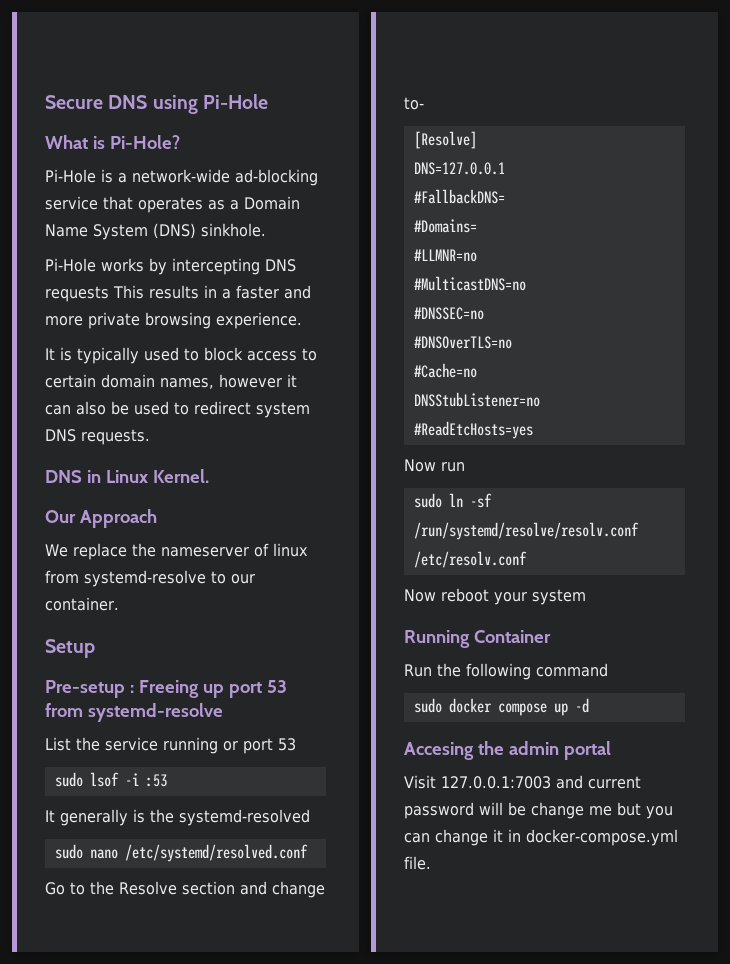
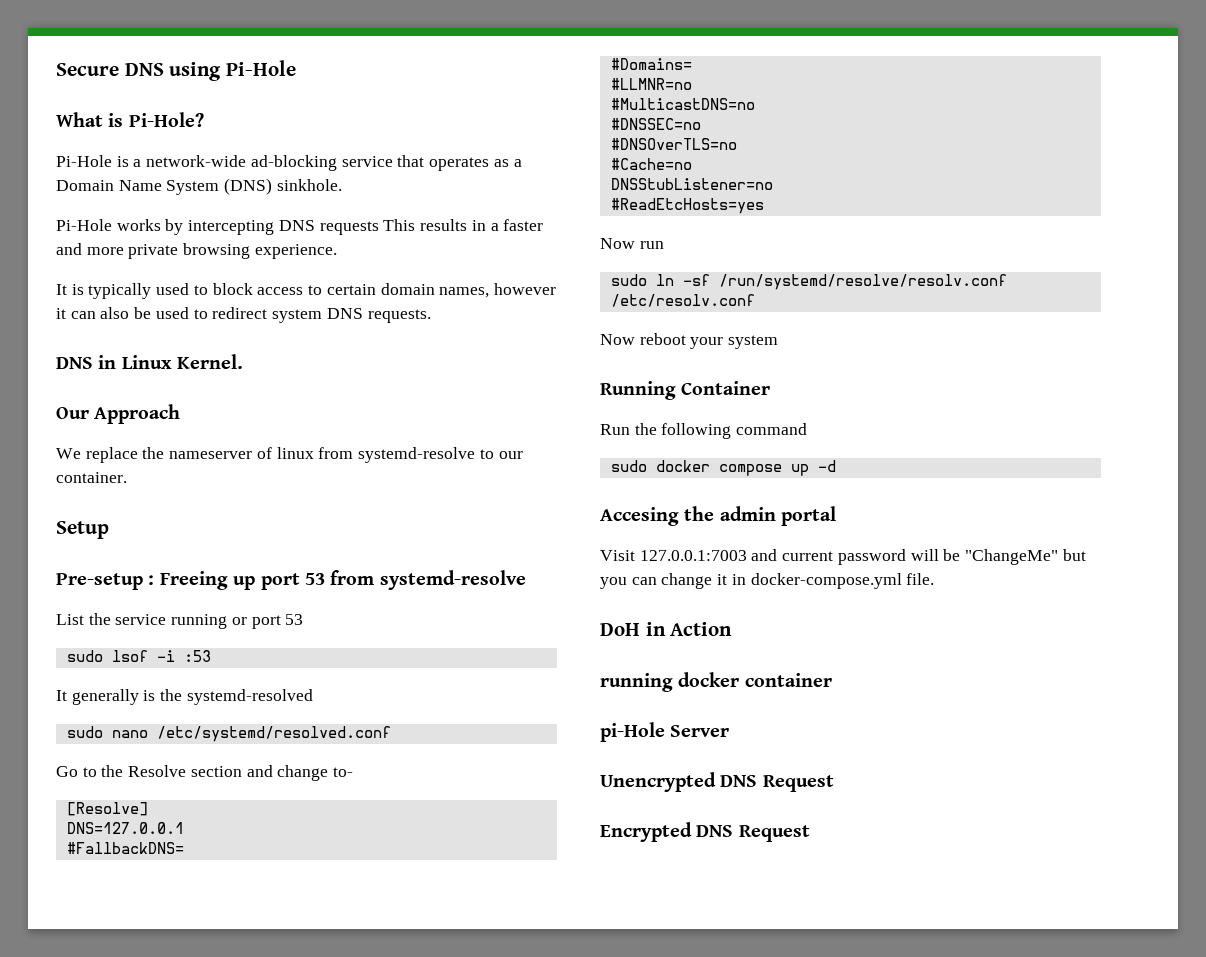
[531,802,612,819] change me -> [965,549,1059,565] "ChangeMe"
(431, 863) none -> [600,622,733,636] [600,672,832,692] [600,722,730,742] [600,772,834,792] [600,822,810,842] // DoH in Action // running docker container // pi-Hole Server // Unencrypted DNS Request // Encrypted DNS Request

